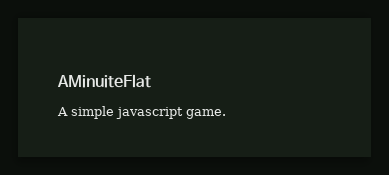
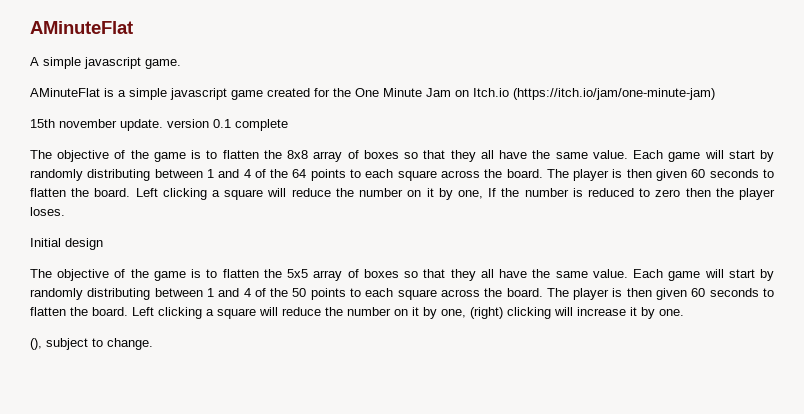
[57,74,151,88] AMinuiteFlat -> [30,21,133,34] AMinuteFlat
(226, 114) none -> [30,88,715,100] [30,119,288,131] [30,150,775,162] [30,169,775,181] [30,188,776,200] [30,207,65,216] [30,238,103,250] [30,269,775,281] [30,288,775,300] [30,307,684,319] [30,338,153,350] // AMinuteFlat is a simple javascript game created for the One Minute Jam on Itch.io (https://itch.io/jam/one-minute-jam) // 15th november update. version 0.1 complete // The objective of the game is to flatten the 8x8 array of boxes so that they all have the same value. Each game will start by randomly distributing between 1 and 4 of the 64 points to each square across the board. The player is then given 60 seconds to flatten the board. Left clicking a square will reduce the number on it by one, If the number is reduced to zero then the player loses. // Initial design // The objective of the game is to flatten the 5x5 array of boxes so that they all have the same value. Each game will start by randomly distributing between 1 and 4 of the 50 points to each square across the board. The player is then given 60 seconds to flatten the board. Left clicking a square will reduce the number on it by one, (right) clicking will increase it by one. // (), subject to change.

